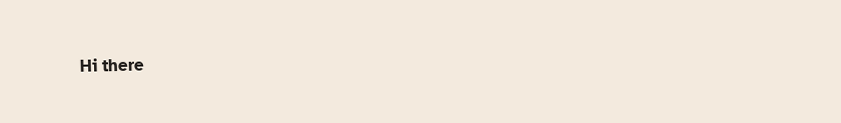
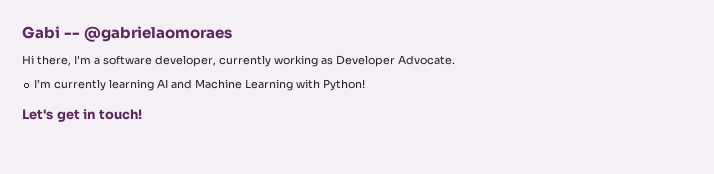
[79,58,145,72] Hi there -> [22,26,233,42] [22,55,455,67] [34,79,366,91] [22,109,142,122] Gabi -- @gabrielaomoraes // Hi there, I'm a software developer, currently working as Developer Advocate. // I’m currently learning AI and Machine Learning with Python! // Let's get in touch!

